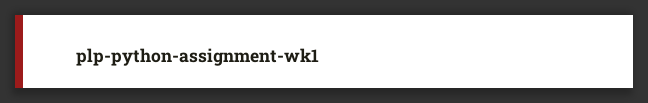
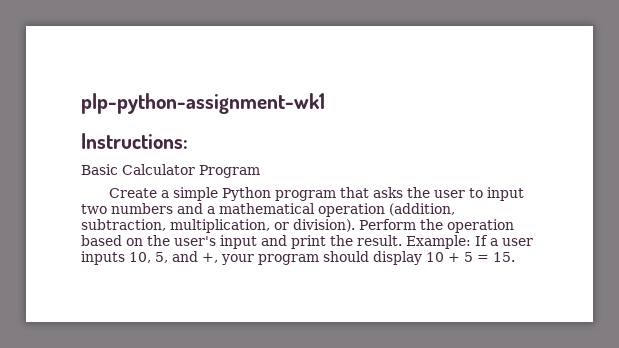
(319, 57) none -> [81,133,188,149] [81,164,260,178] [109,187,525,201] [81,203,455,217] [81,219,514,233] [81,235,533,249] [81,251,515,265] // Instructions: // Basic Calculator Program // Create a simple Python program that asks the user to input two numbers and a mathematical operation (addition, subtraction, multiplication, or division). Perform the operation based on the user's input and print the result. Example: If a user inputs 10, 5, and +, your program should display 10 + 5 = 15.

